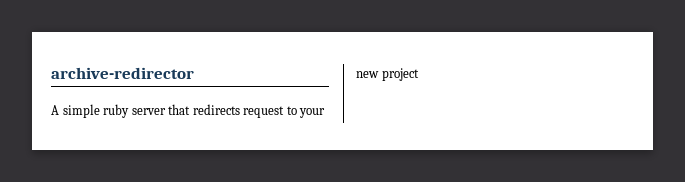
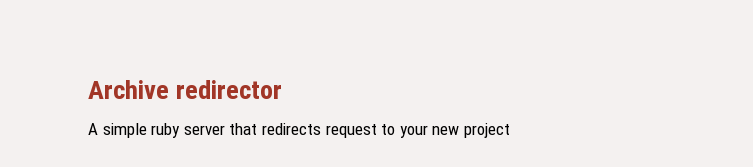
[51,67,194,79] archive-redirector -> [88,80,283,99] Archive redirector

